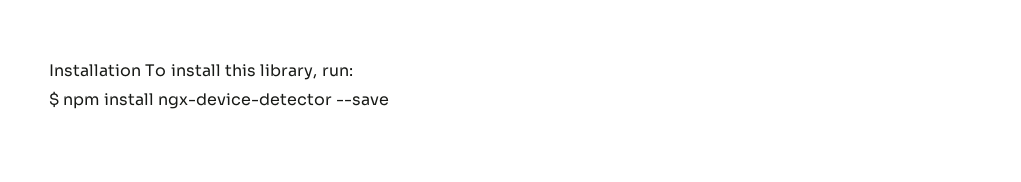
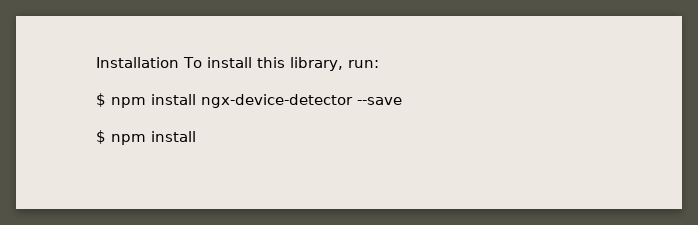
(390, 101) none -> [96,130,196,145] // $ npm install

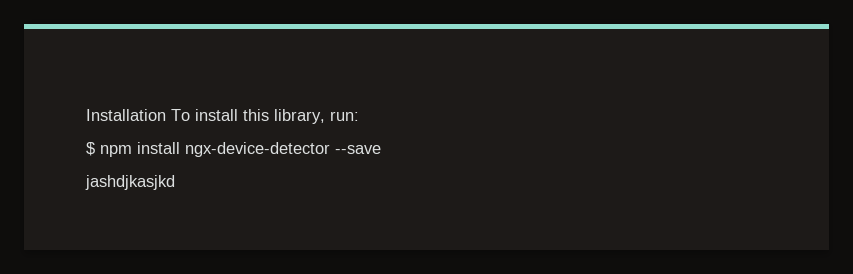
[96,130,196,145] $ npm install -> [85,175,175,190] jashdjkasjkd

